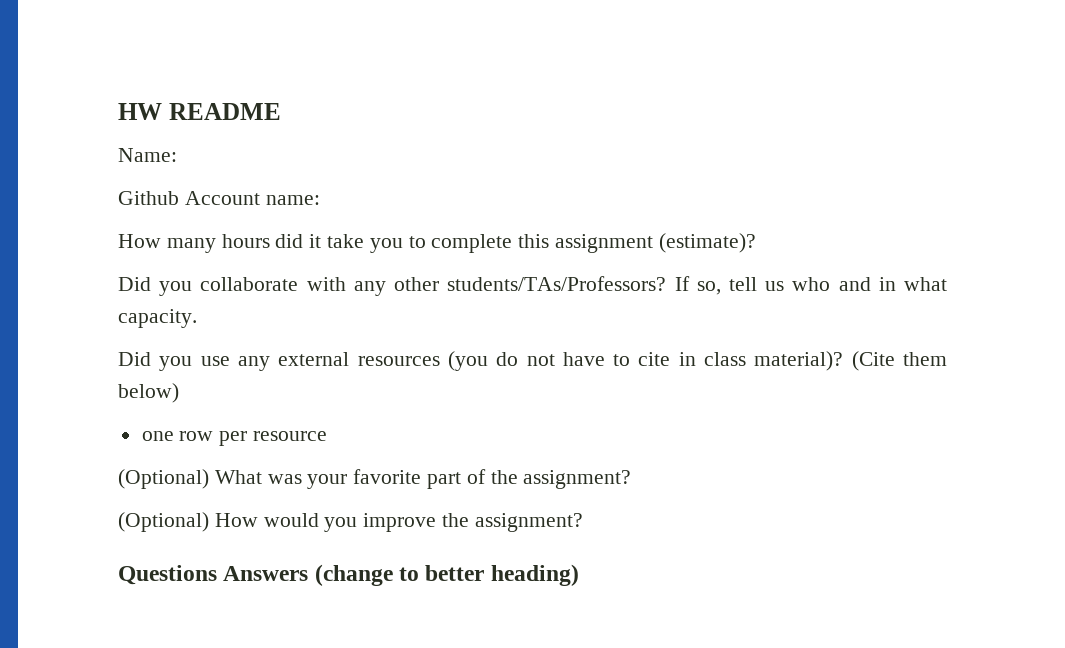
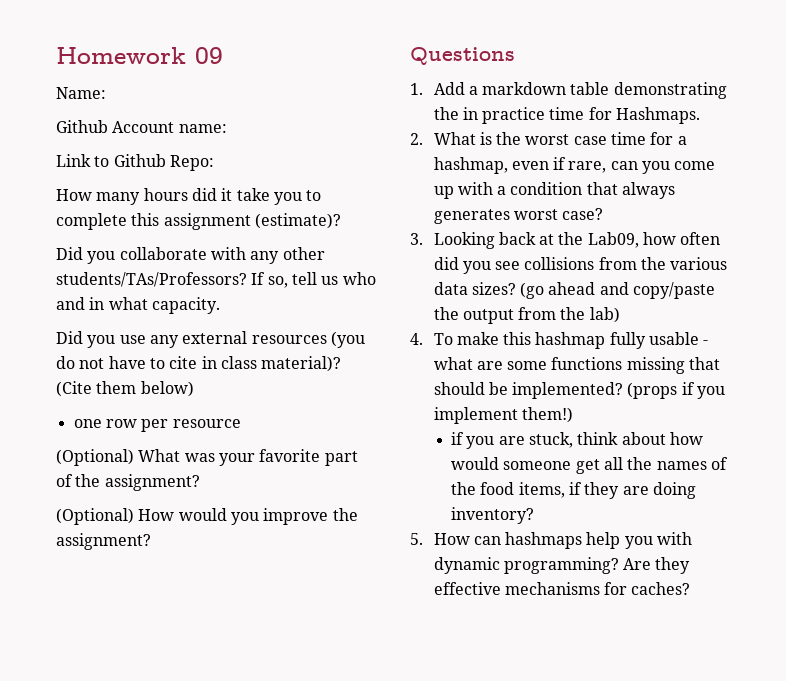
[118,103,281,120] HW README -> [56,47,223,64] Homework 09
(320, 200) none -> [56,154,214,171] // Link to Github Repo:
[223,564,579,586] Answers (change to better heading) -> [410,82,727,99] [433,107,701,124] [410,132,687,145] [433,157,716,174] [433,182,676,199] [433,208,604,224] [410,232,721,249] [433,257,728,274] [433,282,716,299] [433,307,620,324] [410,332,709,349] [433,357,721,374] [433,382,726,399] [433,407,573,424] [451,432,704,449] [451,457,729,474] [451,482,697,499] [451,507,535,524] [410,532,693,549] [433,557,691,574] [433,582,691,595] // 1. Add a markdown table demonstrating the in practice time for Hashmaps. // 2. What is the worst case time for a hashmap, even if rare, can you come up with a condition that always generates worst case? // 3. Looking back at the Lab09, how often did you see collisions from the various data sizes? (go ahead and copy/paste the output from the lab) // 4. To make this hashmap fully usable - what are some functions missing that should be implemented? (props if you implement them!) // if you are stuck, think about how would someone get all the names of the food items, if they are doing inventory? // 5. How can hashmaps help you with dynamic programming? Are they effective mechanisms for caches?

